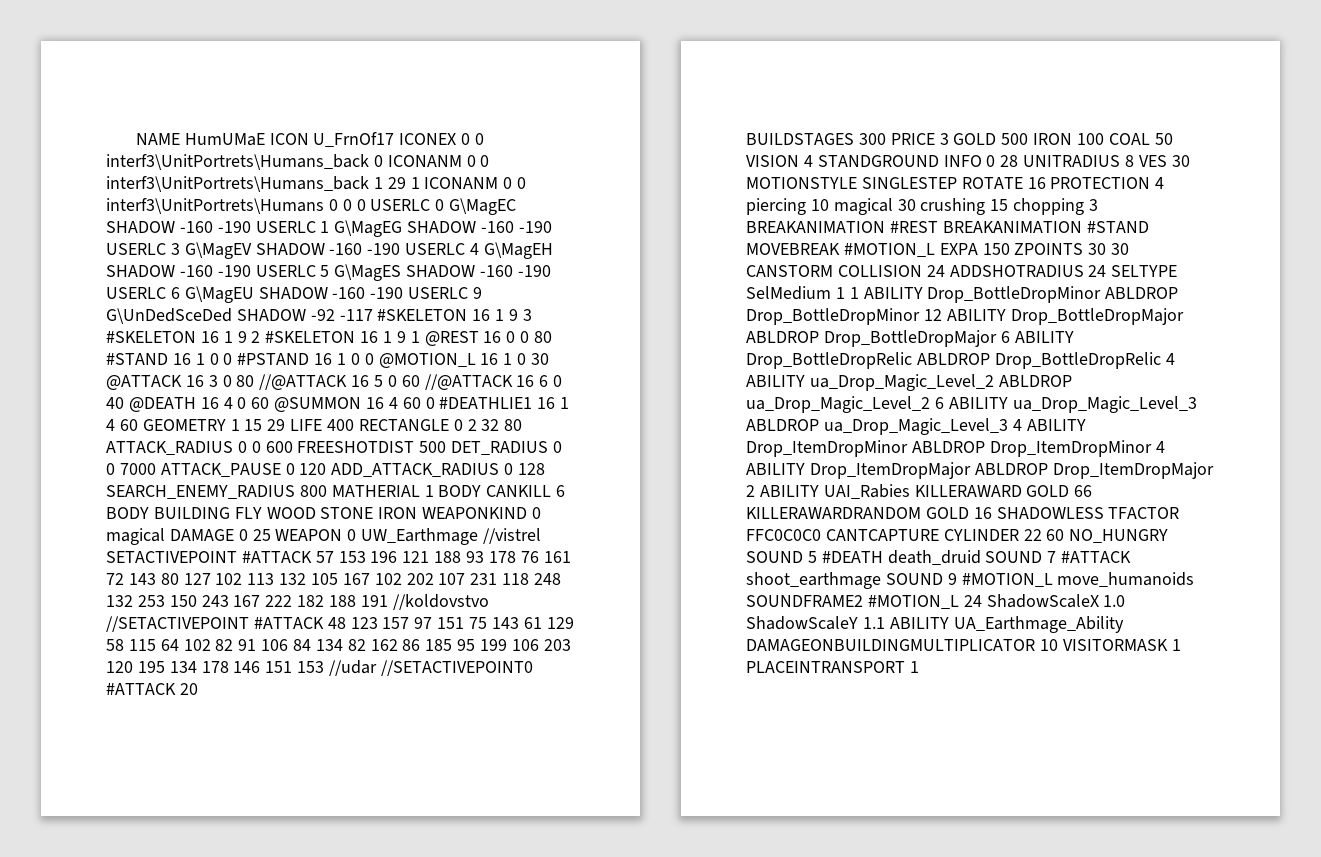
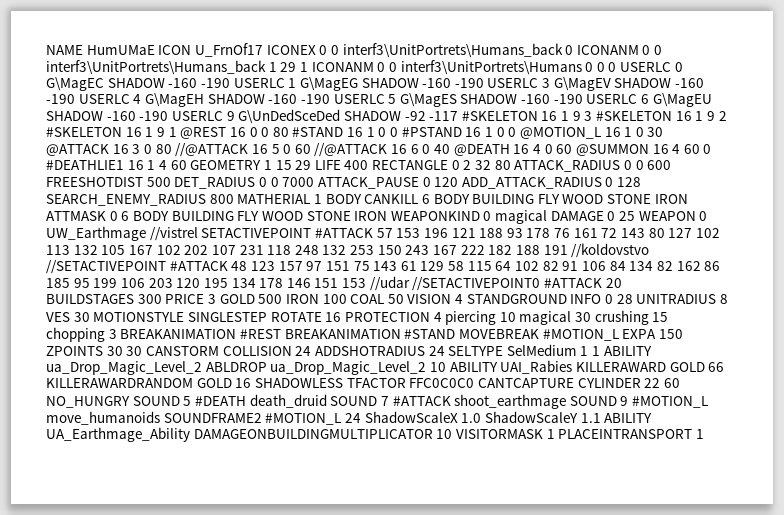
(418, 513) none -> [46,211,388,221] ATTMASK 0 6 BODY BUILDING FLY WOOD STONE IRON
[927,286,1179,303] [746,308,1184,325] [746,330,1074,347] [746,352,1175,369] [746,374,1072,391] [746,396,1197,413] [746,418,1086,435] [746,440,1165,457] [746,462,1214,479] [746,485,755,497] Drop_BottleDropMinor ABLDROP Drop_BottleDropMinor 12 ABILITY Drop_BottleDropMajor ABLDROP Drop_BottleDropMajor 6 ABILITY Drop_BottleDropRelic ABLDROP Drop_BottleDropRelic 4 ABILITY ua_Drop_Magic_Level_2 ABLDROP ua_Drop_Magic_Level_2 6 ABILITY ua_Drop_Magic_Level_3 ABLDROP ua_Drop_Magic_Level_3 4 ABILITY Drop_ItemDropMinor ABLDROP Drop_ItemDropMinor 4 ABILITY Drop_ItemDropMajor ABLDROP Drop_ItemDropMajor 2 -> [46,361,446,375] ua_Drop_Magic_Level_2 ABLDROP ua_Drop_Magic_Level_2 10

